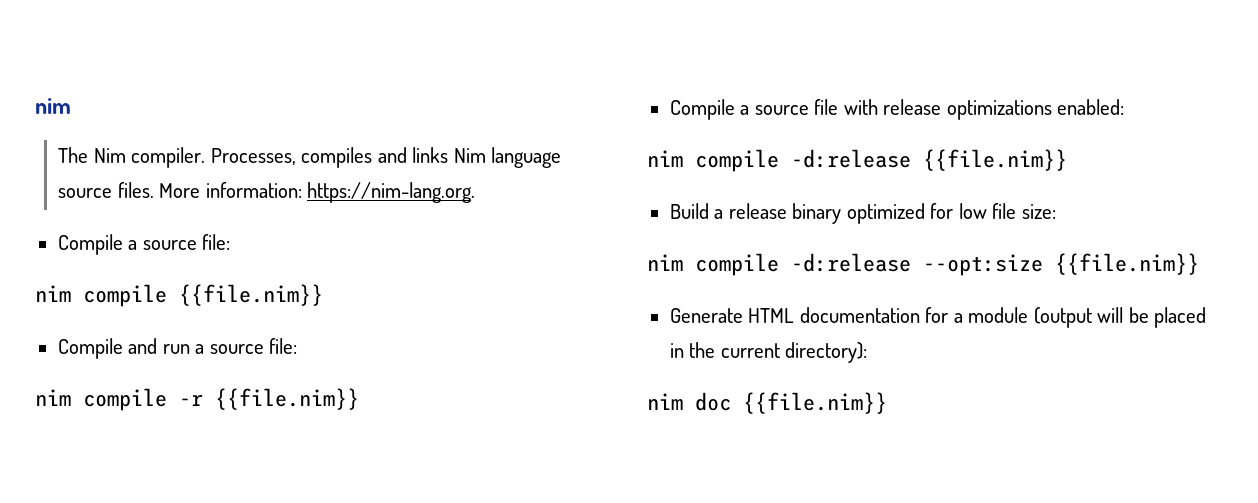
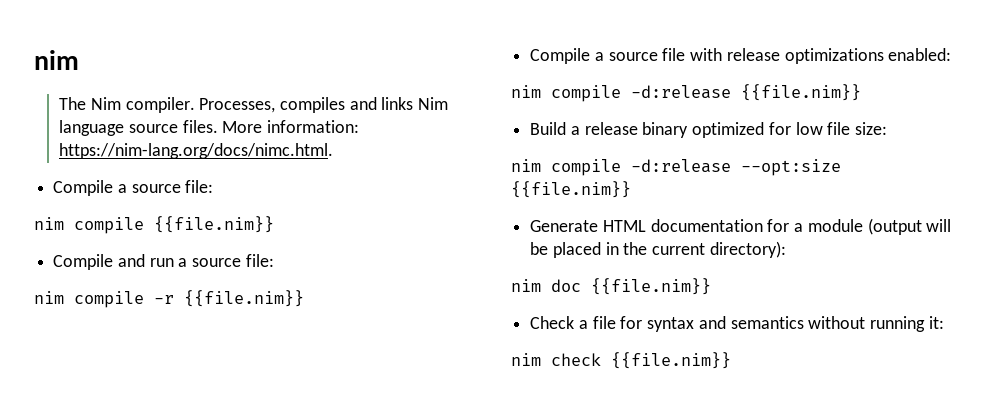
[307,182,476,203] https://nim-lang.org. -> [59,143,334,159] https://nim-lang.org/docs/nimc.html.
(887, 403) none -> [530,316,944,332] [511,352,731,369] // Check a file for syntax and semantics without running it: // nim check {{file.nim}}

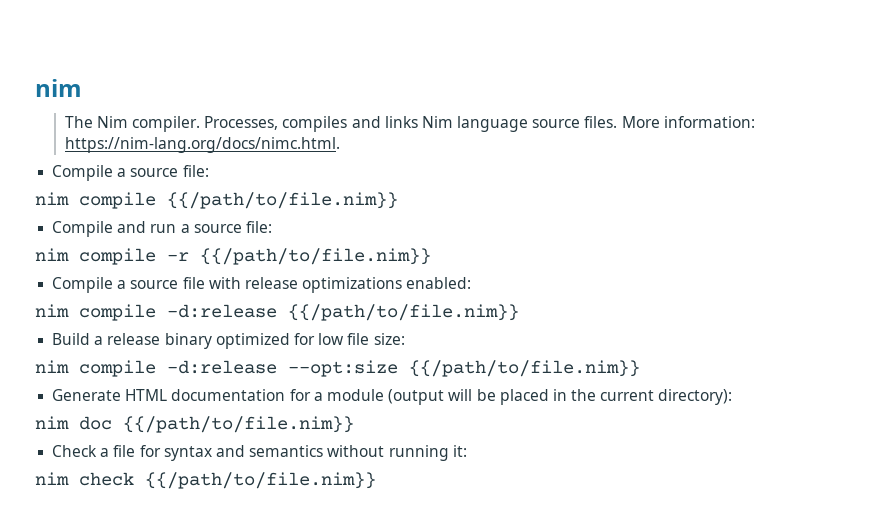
[154,216,274,233] {{file.nim}} -> [167,192,398,209] {{/path/to/file.nim}}
[184,290,304,307] {{file.nim}} -> [200,248,431,265] {{/path/to/file.nim}}
[741,84,861,101] {{file.nim}} -> [288,304,519,321] {{/path/to/file.nim}}
[511,181,631,198] {{file.nim}} -> [409,360,640,377] {{/path/to/file.nim}}
[591,278,711,295] {{file.nim}} -> [123,416,354,433] {{/path/to/file.nim}}
[611,352,731,369] {{file.nim}} -> [145,472,376,489] {{/path/to/file.nim}}

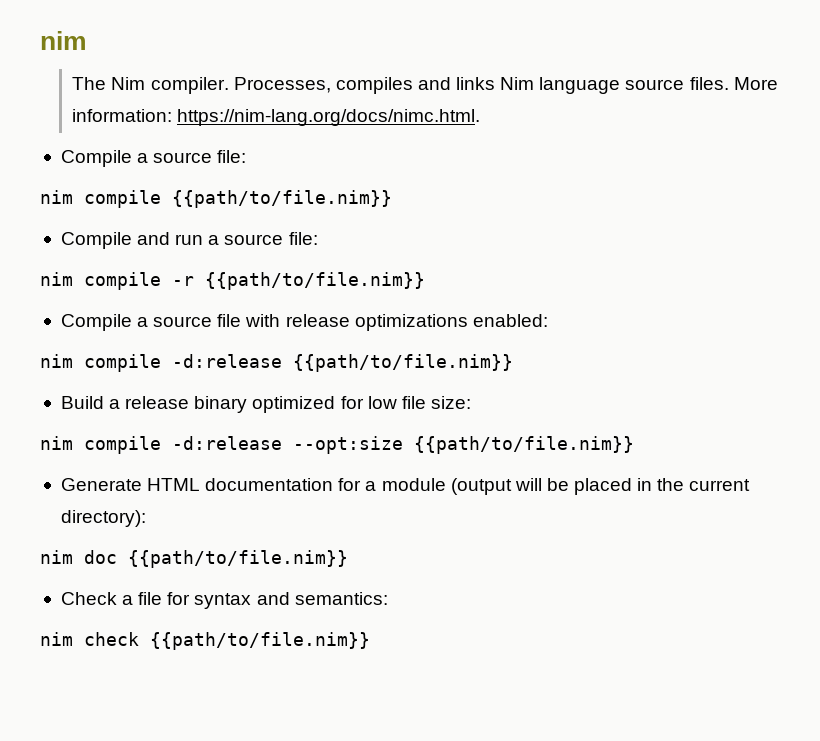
[167,192,398,209] {{/path/to/file.nim}} -> [172,190,392,208] {{path/to/file.nim}}
[200,248,431,265] {{/path/to/file.nim}} -> [205,272,425,290] {{path/to/file.nim}}
[288,304,519,321] {{/path/to/file.nim}} -> [293,354,513,372] {{path/to/file.nim}}
[409,360,640,377] {{/path/to/file.nim}} -> [414,436,634,454] {{path/to/file.nim}}
[123,416,354,433] {{/path/to/file.nim}} -> [128,550,348,568] {{path/to/file.nim}}
[249,445,467,461] semantics without running it: -> [294,592,388,605] semantics:
[145,472,376,489] {{/path/to/file.nim}} -> [150,632,370,650] {{path/to/file.nim}}

